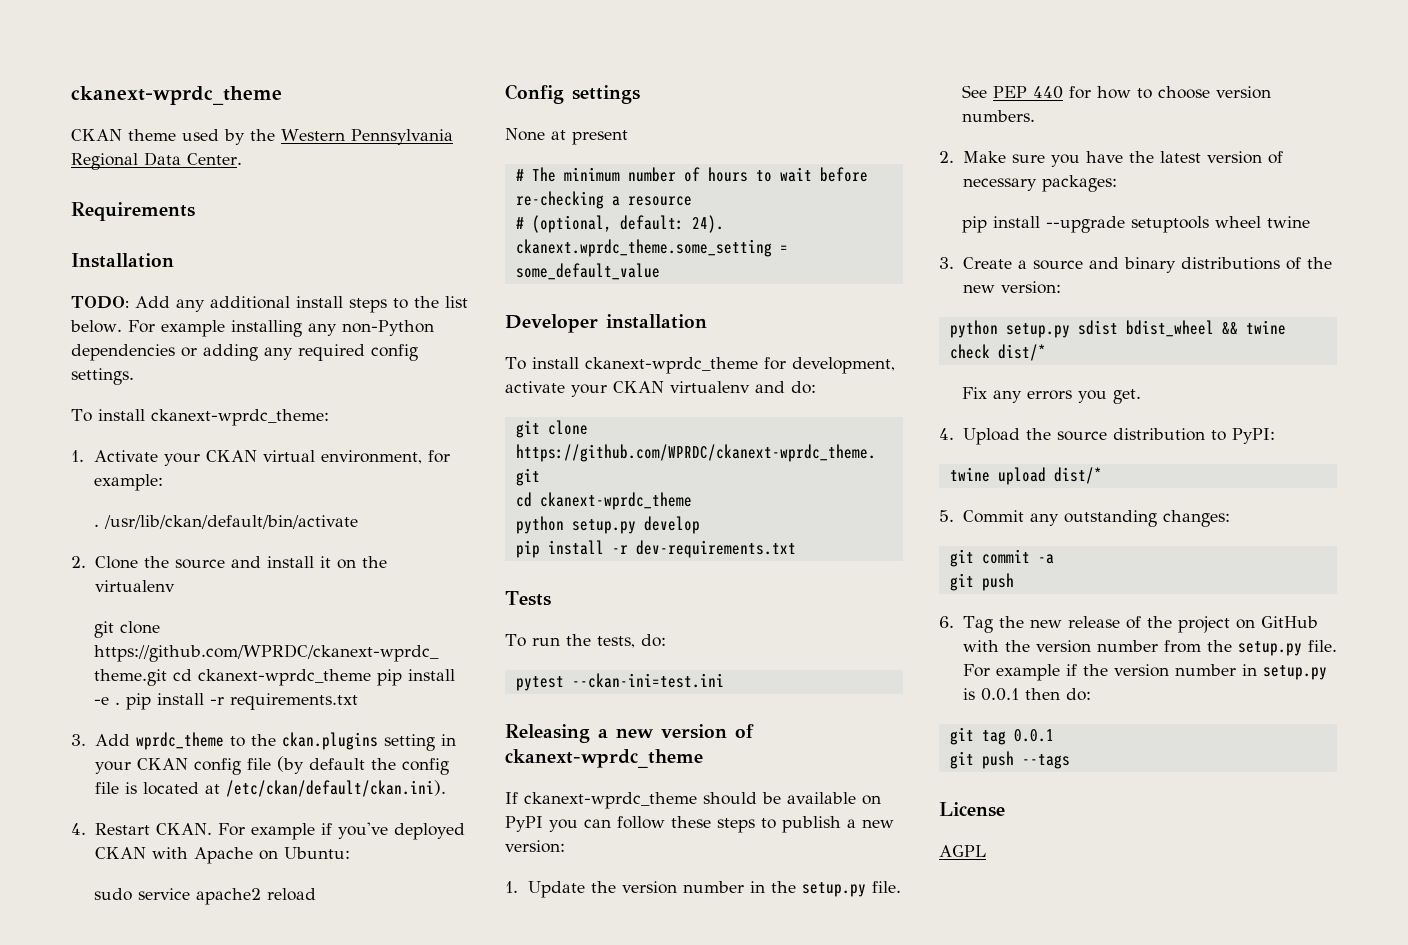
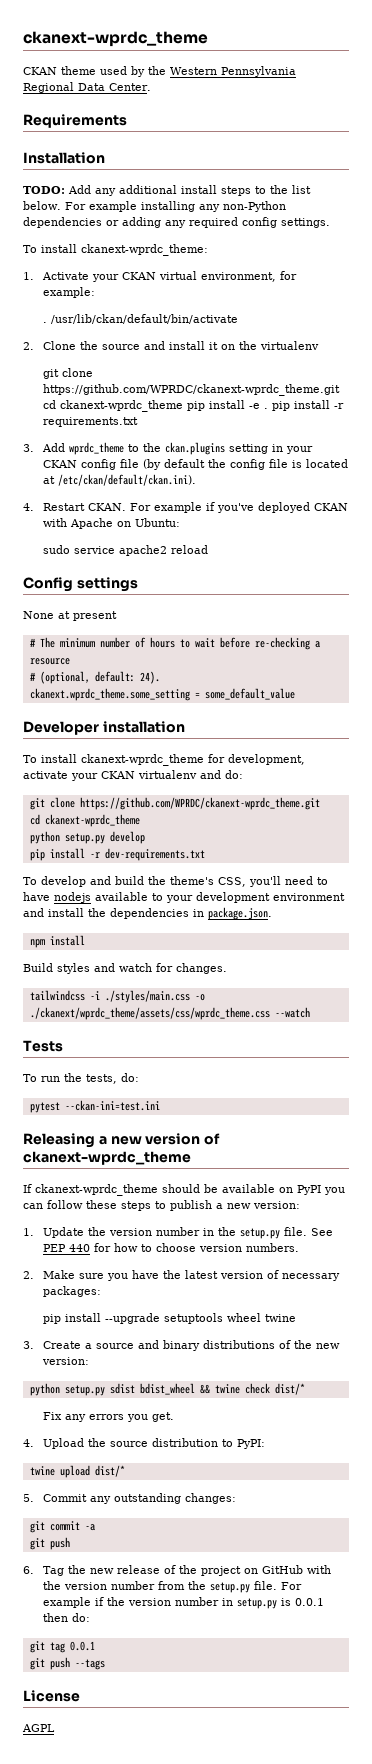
(796, 549) none -> [23,876,328,887] [23,892,345,903] [23,907,272,920] [29,935,85,948] [23,963,227,974] [29,990,205,1003] [29,1007,310,1020] // To develop and build the theme's CSS, you'll need to have nodejs available to your development environment and install the dependencies in package.json. // npm install // Build styles and watch for changes. // tailwindcss -i ./styles/main.css -o ./ckanext/wprdc_theme/assets/css/wprdc_theme.css --watch

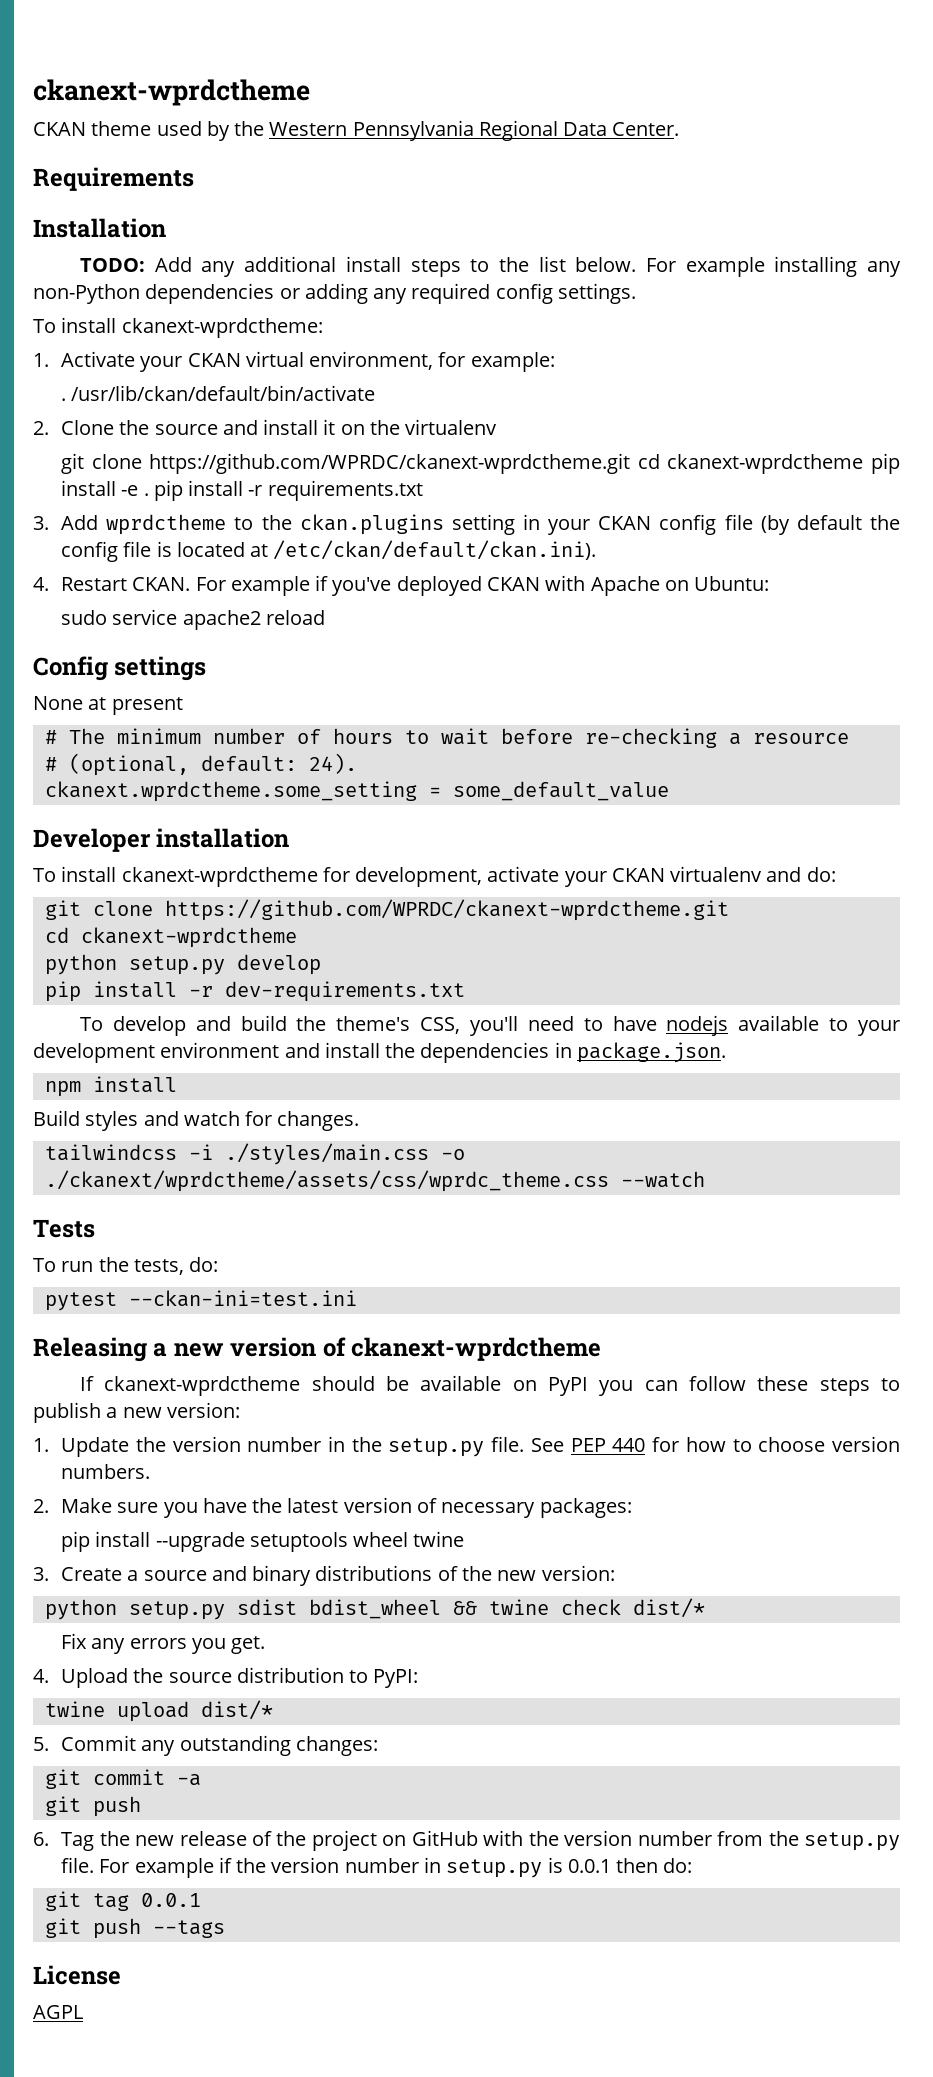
[23,31,208,47] ckanext-wprdc_theme -> [33,79,310,106] ckanext-wprdctheme
[81,244,208,256] ckanext-wprdc_theme: -> [121,318,323,338] ckanext-wprdctheme:
[42,384,340,396] [42,400,183,412] https://github.com/WPRDC/ckanext-wprdc_theme.git cd ckanext-wprdc_theme -> [149,453,864,474] https://github.com/WPRDC/ckanext-wprdctheme.git cd ckanext-wprdctheme
[68,442,124,455] wprdc_theme -> [106,514,227,535] wprdctheme
[29,688,190,701] ckanext.wprdc_theme.some_setting -> [44,781,417,802] ckanext.wprdctheme.some_setting
[81,754,204,766] ckanext-wprdc_theme -> [121,867,318,887] ckanext-wprdctheme
[79,797,320,810] [29,814,140,827] https://github.com/WPRDC/ckanext-wprdc_theme.git // cd ckanext-wprdc_theme -> [164,899,729,921] [44,927,297,948] https://github.com/WPRDC/ckanext-wprdctheme.git // cd ckanext-wprdctheme
[29,1007,270,1020] ./ckanext/wprdc_theme/assets/css/wprdc_theme.css -> [44,1170,609,1192] ./ckanext/wprdctheme/assets/css/wprdc_theme.css
[23,1151,191,1165] ckanext-wprdc_theme -> [351,1337,602,1361] ckanext-wprdctheme
[35,1184,158,1196] ckanext-wprdc_theme -> [104,1376,301,1396] ckanext-wprdctheme

